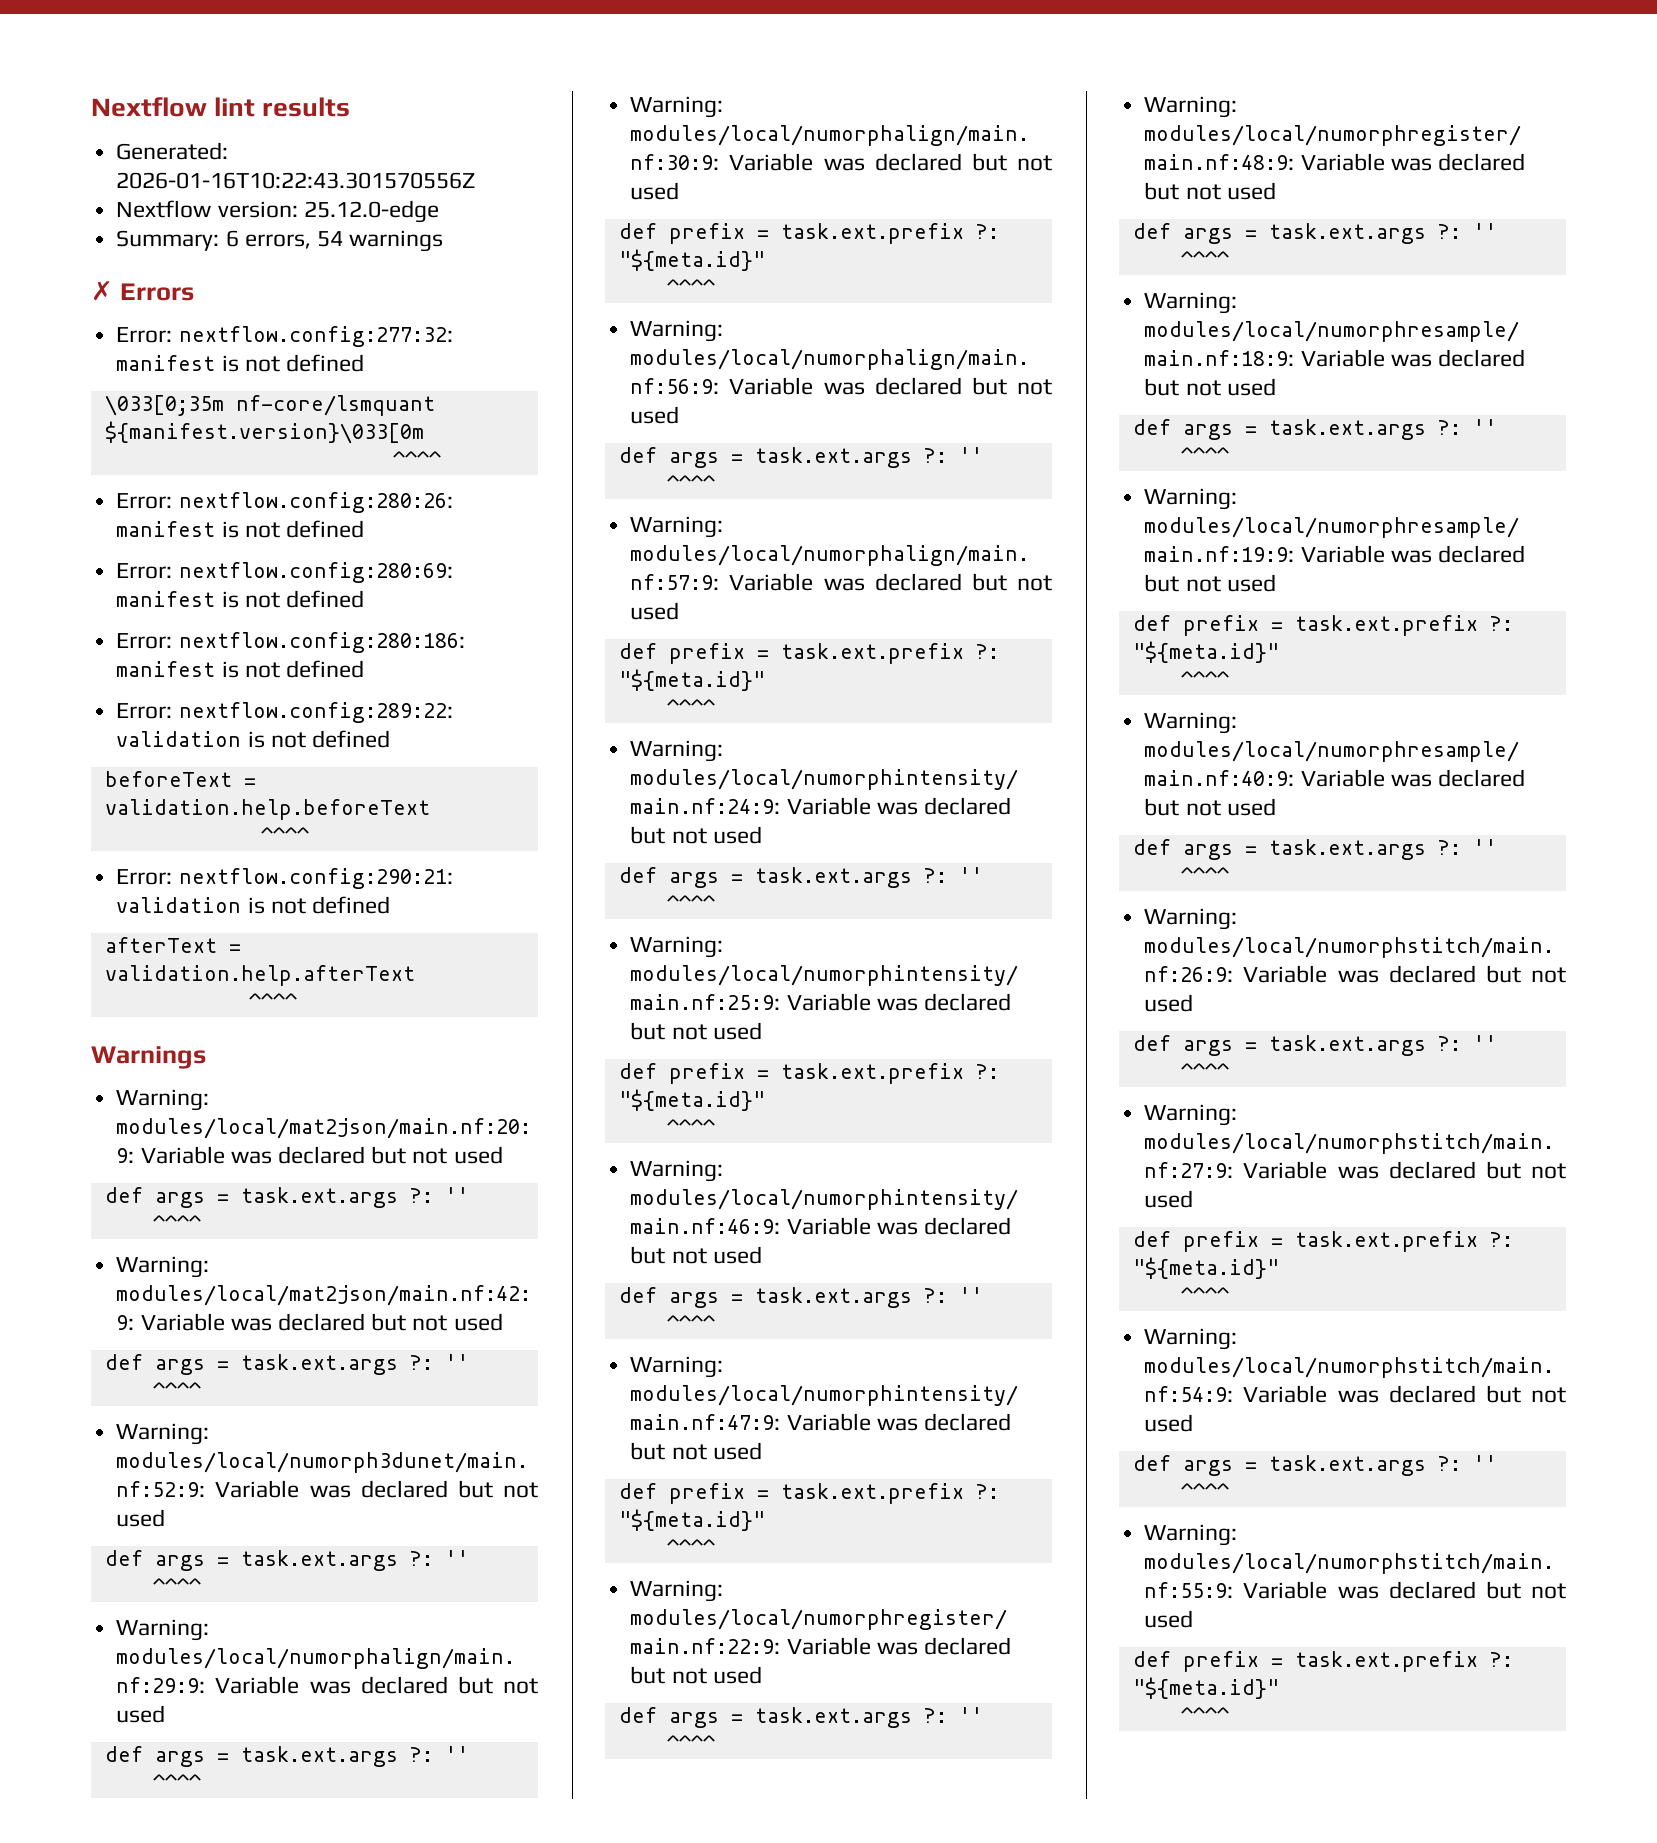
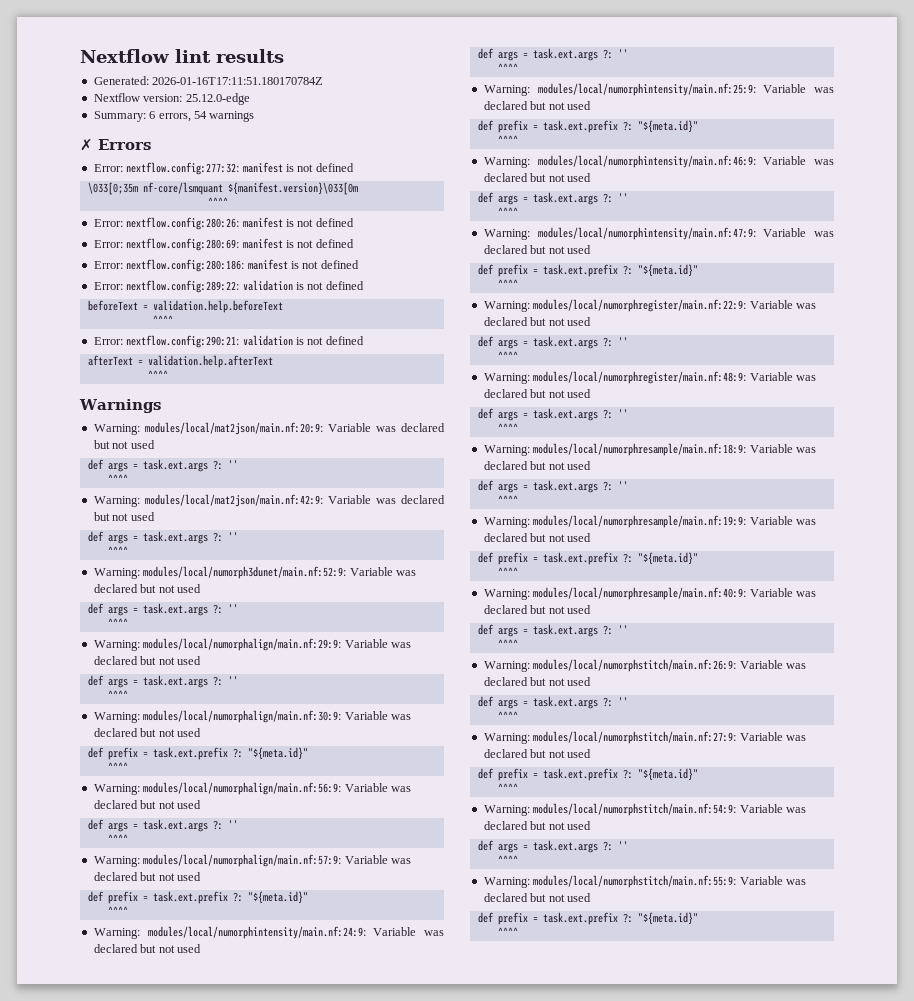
[116,172,476,189] 2026-01-16T10:22:43.301570556Z -> [152,77,324,85] 2026-01-16T17:11:51.180170784Z

